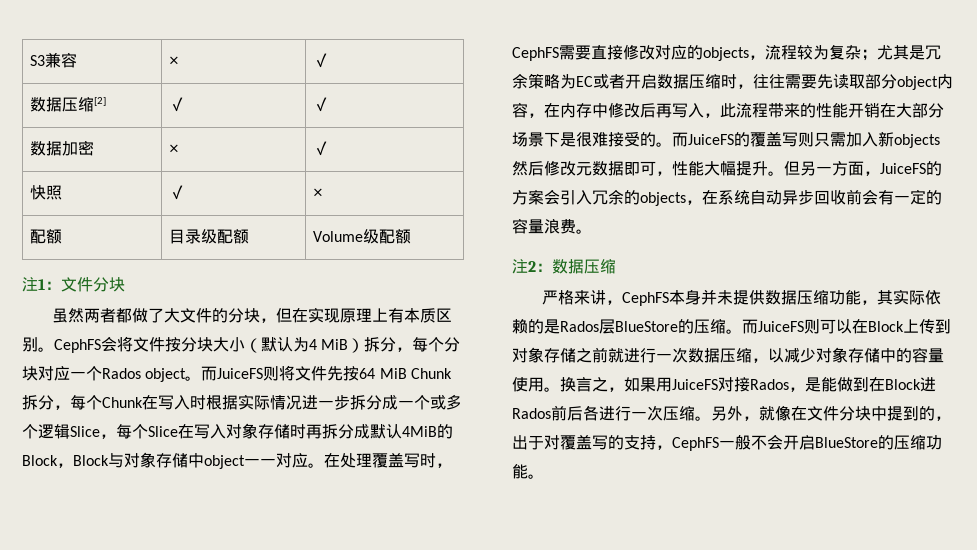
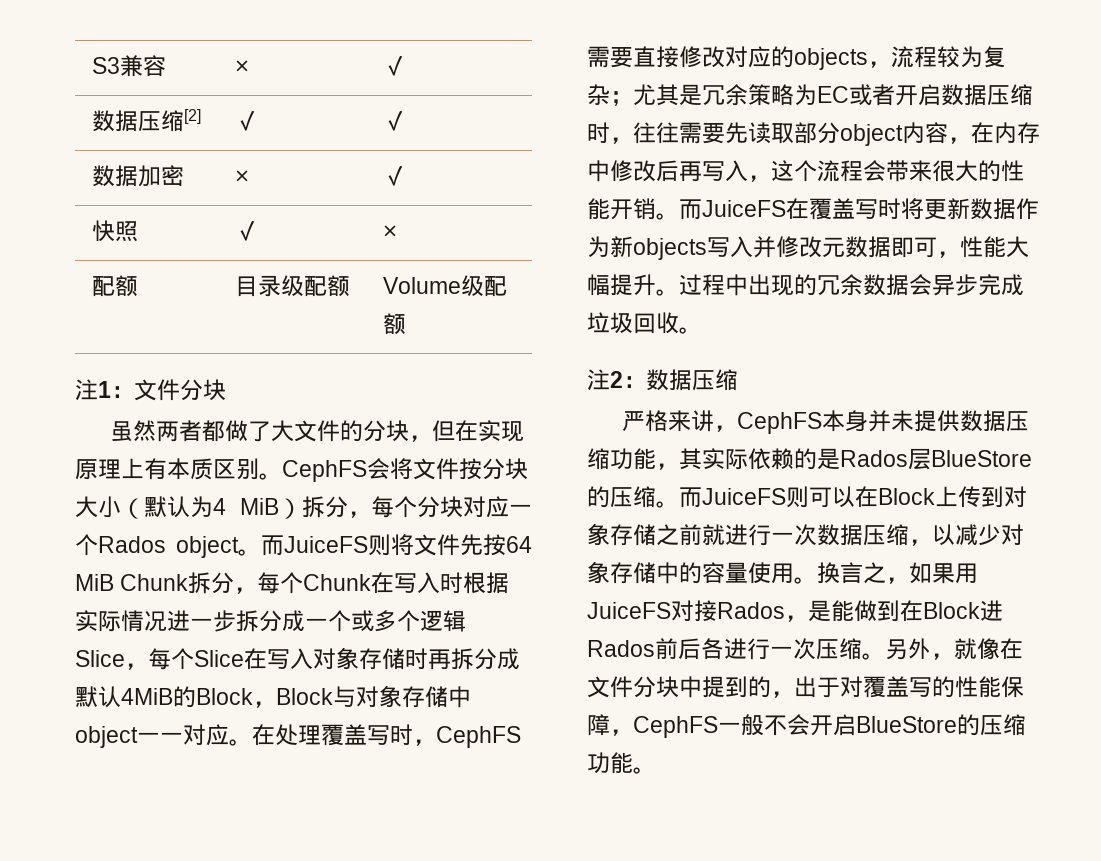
[720,103,944,118] [512,131,940,148] [512,161,544,176] 此流程带来的性能开销在大部分场景下是很难接受的。而JuiceFS的覆盖写则只需加入新objects然后 -> [771,160,1024,182] [587,198,1039,220] [587,236,776,260] 这个流程会带来很大的性能开销。而JuiceFS在覆盖写时将更新数据作为新objects写入并
[784,161,942,176] [512,189,942,206] [512,218,576,234] 但另一方面，JuiceFS的方案会引入冗余的objects，在系统自动异步回收前会有一定的容量浪费 -> [679,274,1024,296] [587,312,679,334] 过程中出现的冗余数据会异步完成垃圾回收
[624,435,656,450] 支持 -> [955,676,1024,698] [587,714,610,736] 性能保障

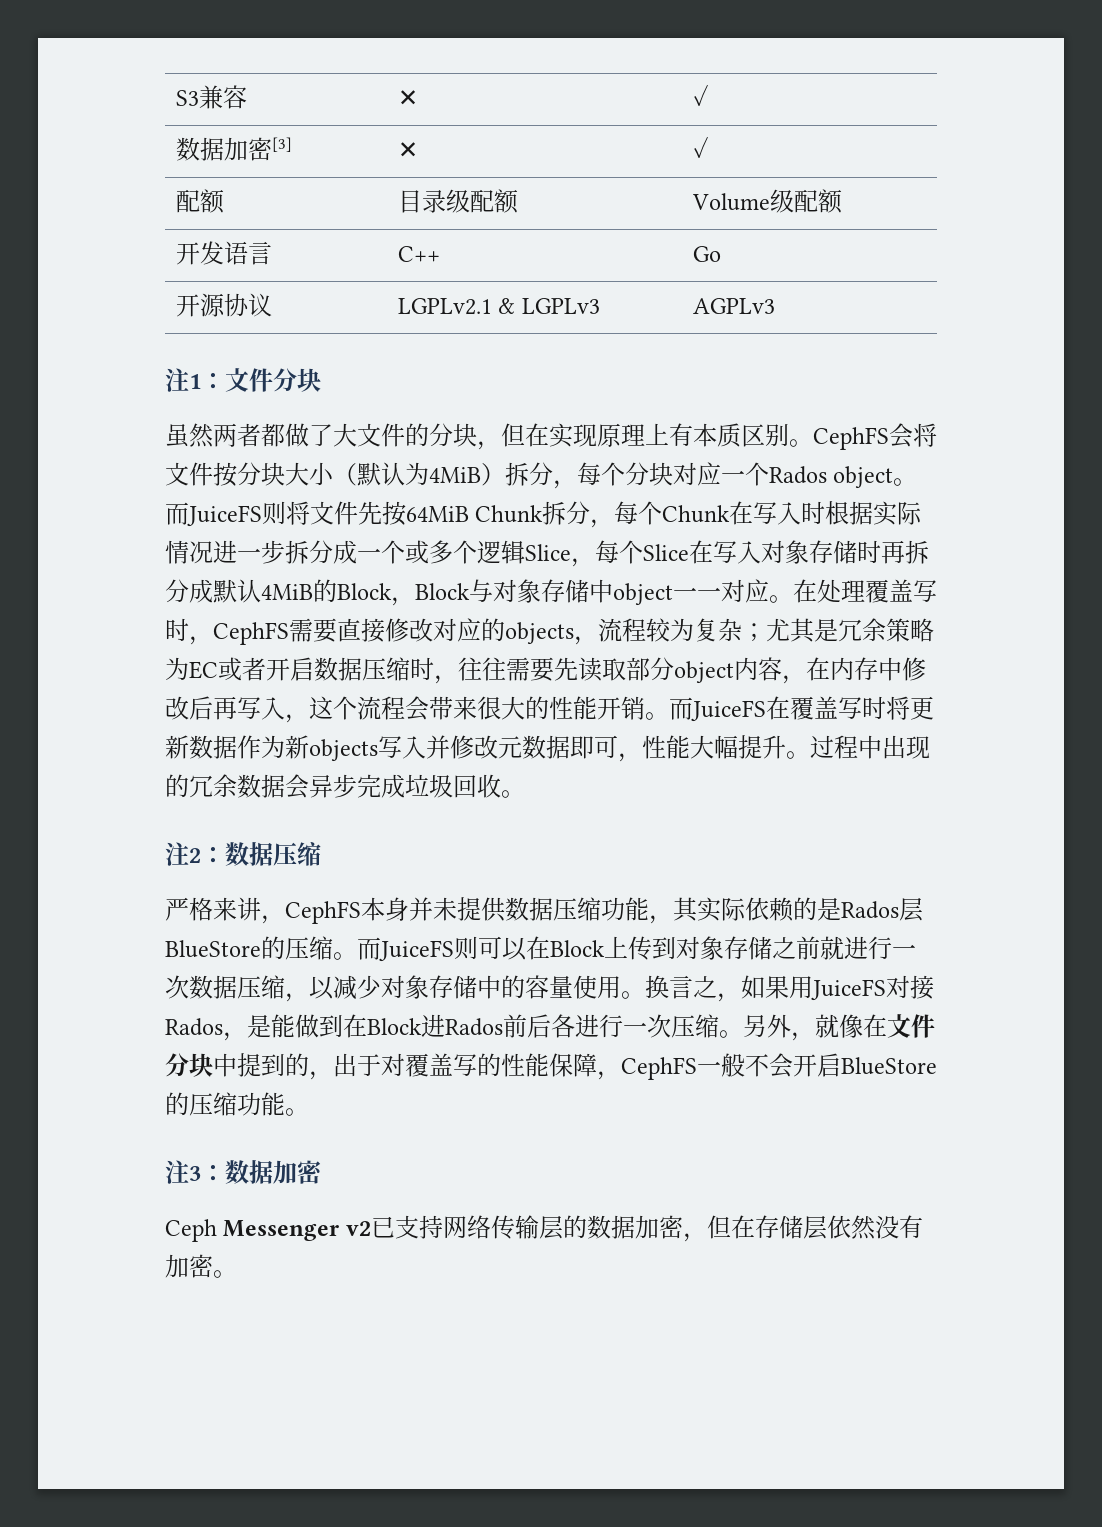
[91,109,201,132] [234,110,258,131] [382,110,406,131] [91,165,184,187] [234,170,249,184] [382,165,406,186] [91,220,138,242] [234,220,258,241] [382,225,397,239] // 数据压缩[2] | ✓ | ✓ // 数据加密 | ✕ | ✓ // 快照 | ✓ | ✕ -> [175,137,292,161] [397,142,418,158] [692,136,708,158] // 数据加密[3] | ✕ | ✓
(406, 324) none -> [175,241,272,265] [397,246,440,262] [692,246,721,262] [175,293,272,317] [397,298,600,315] [692,298,775,314] // 开发语言 | C++ | Go // 开源协议 | LGPLv2.1 & LGPLv3 | AGPLv3
[213,498,279,515] 4 MiB -> [429,467,481,483] 4MiB
[506,536,532,553] [75,574,114,591] 64 MiB -> [406,506,469,522] 64MiB
(656, 770) none -> [165,1160,322,1184] [165,1215,923,1242] [165,1254,237,1278] // 注3：数据加密 // Ceph Messenger v2已支持网络传输层的数据加密，但在存储层依然没有加密。

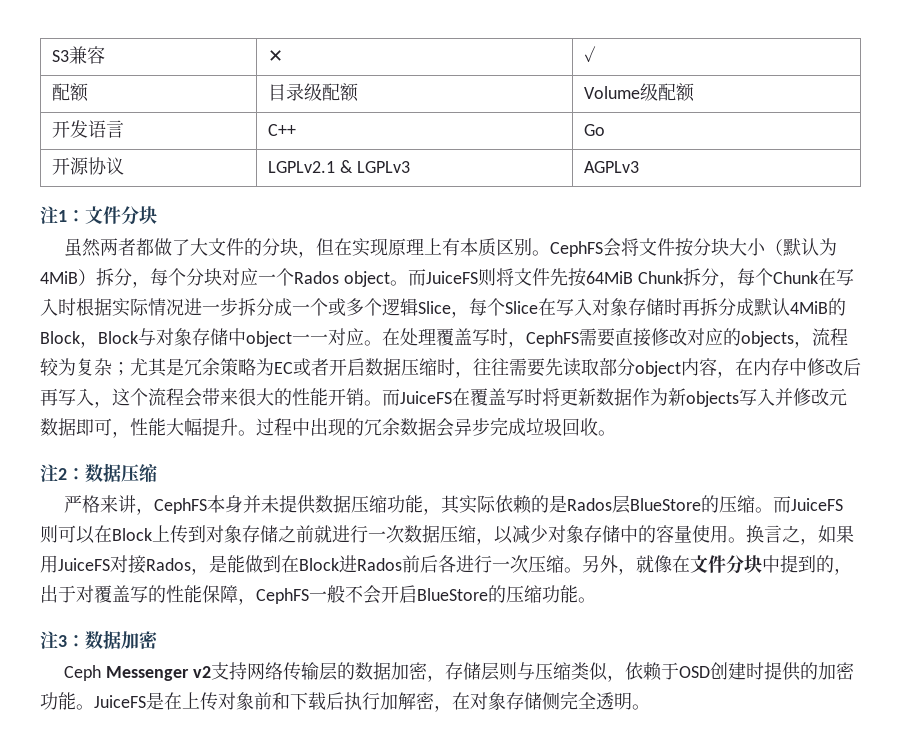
[175,137,292,161] [397,142,418,158] [692,136,708,158] // 数据加密[3] | ✕ | ✓ -> (596, 54) none
[370,1216,395,1238] 已 -> (212, 672) none
[706,1215,923,1240] [165,1254,213,1278] 但在存储层依然没有加密 -> [445,662,855,682] [40,691,632,712] 存储层则与压缩类似，依赖于OSD创建时提供的加密功能。JuiceFS是在上传对象前和下载后执行加解密，在对象存储侧完全透明

